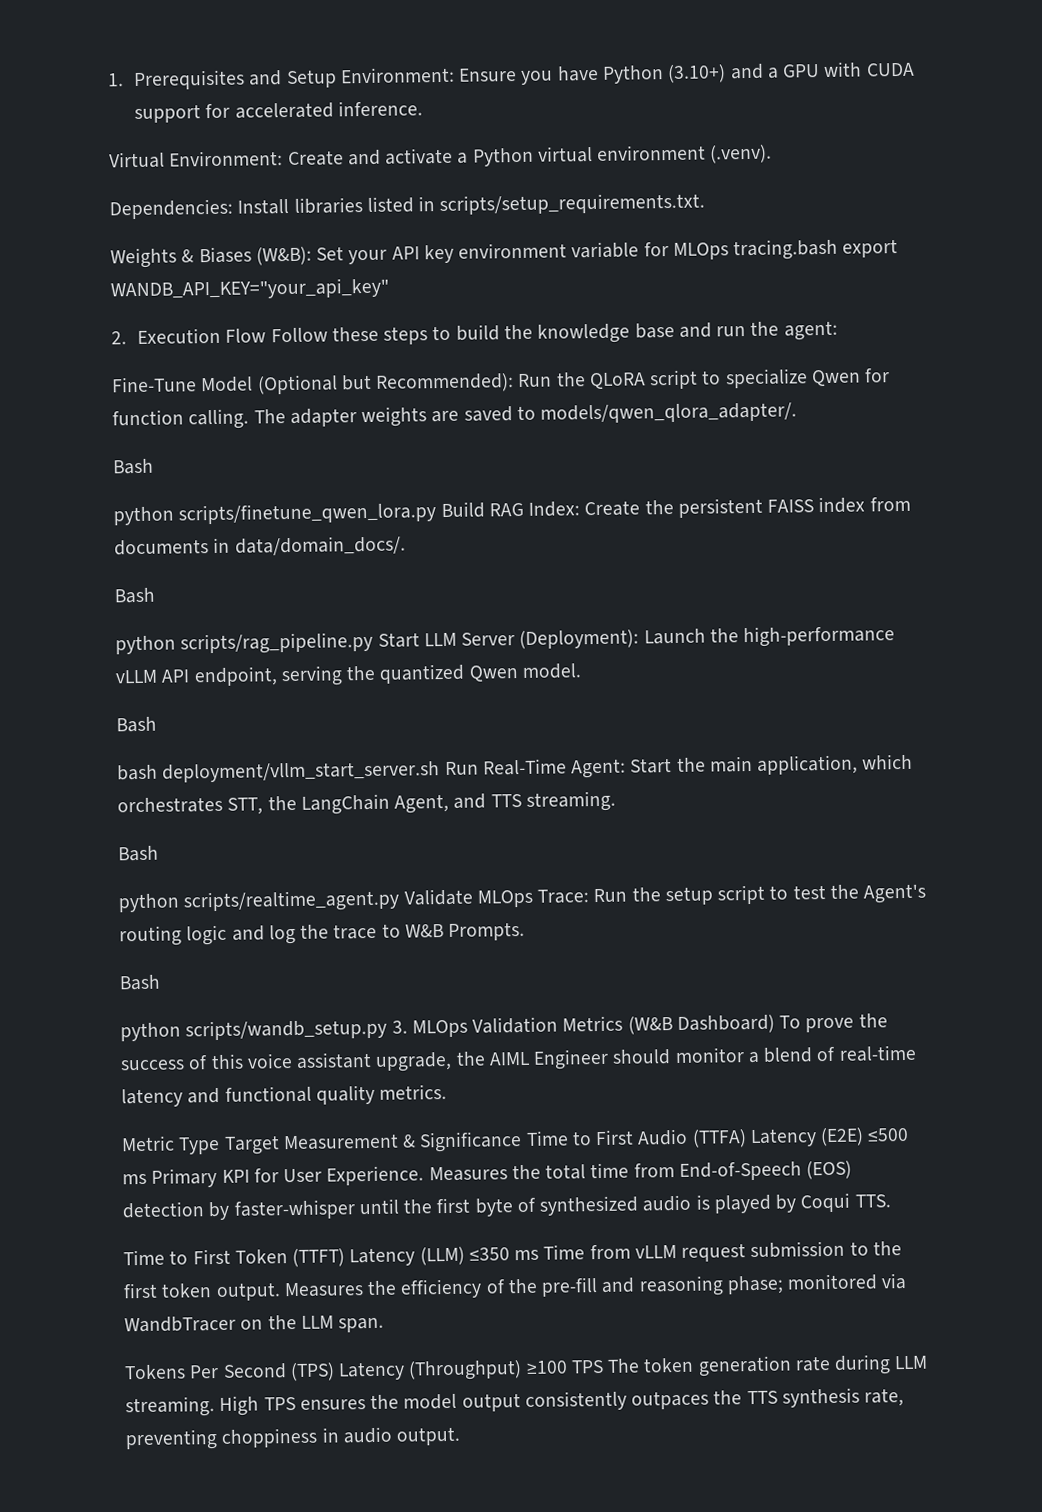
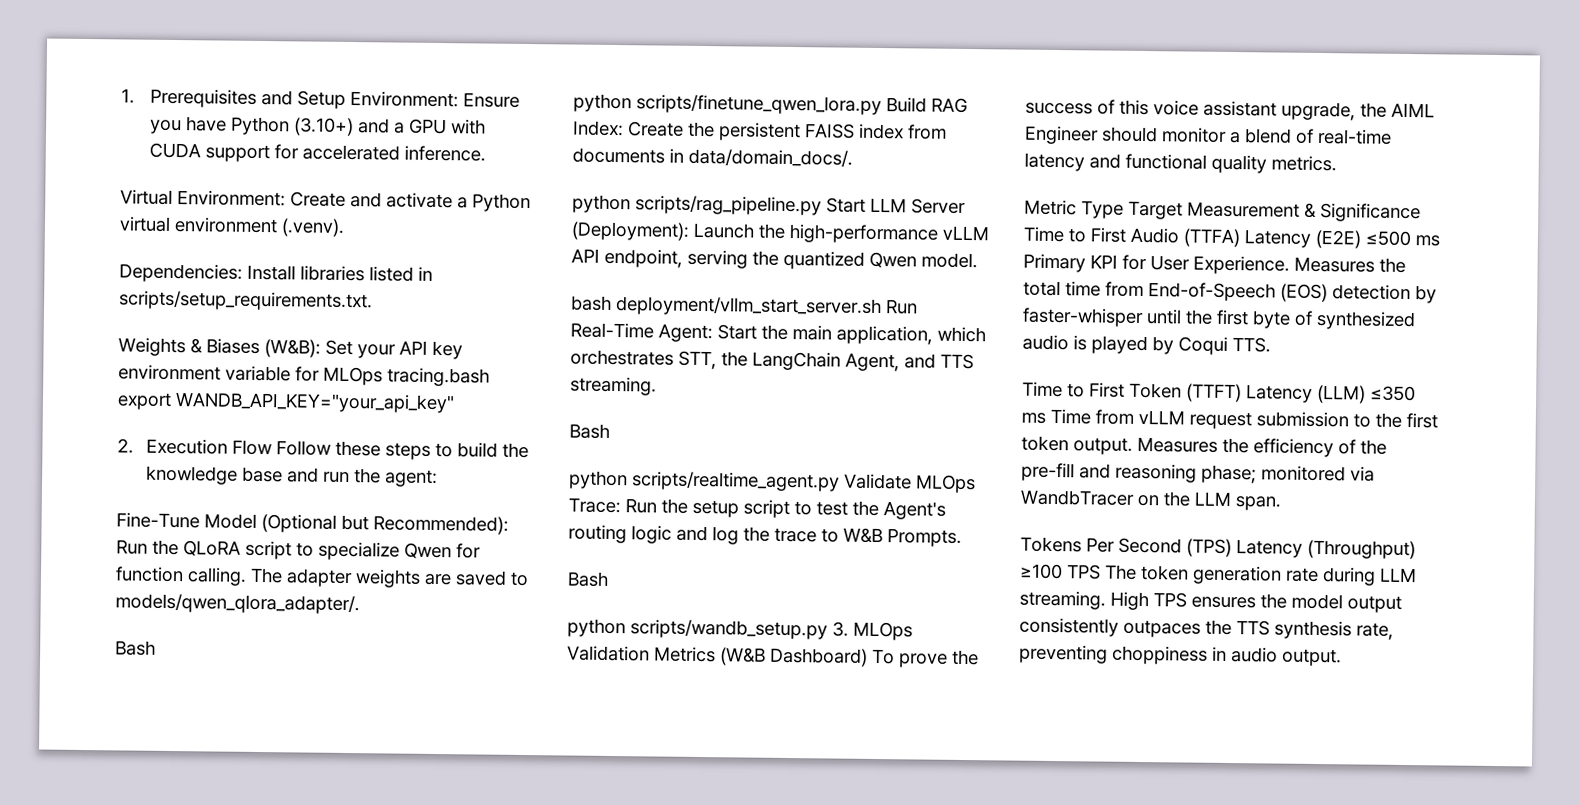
[114,587,155,604] // Bash -> (853, 157) none
[116,716,157,733] // Bash -> (978, 260) none

